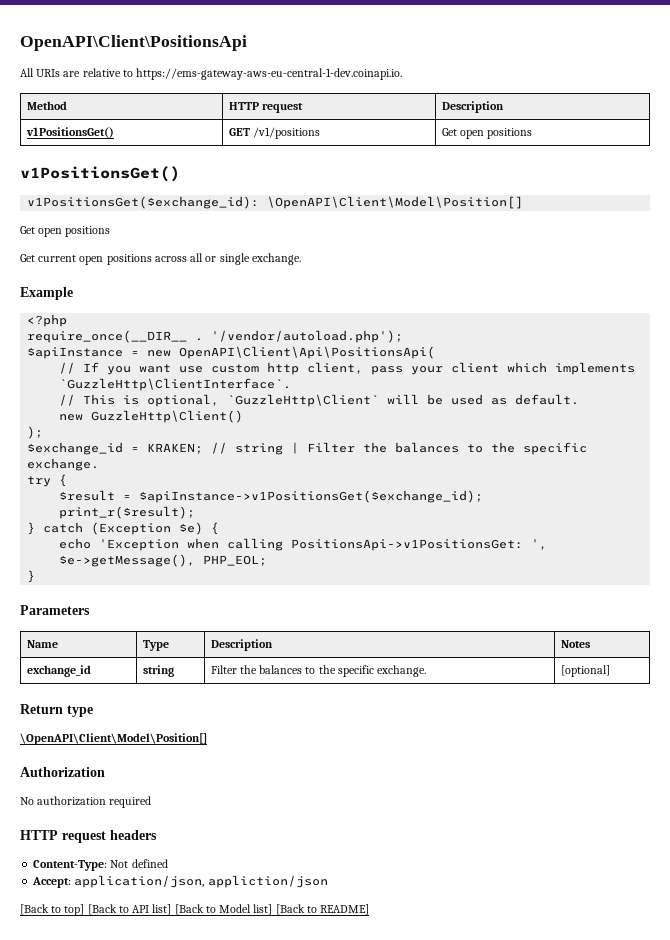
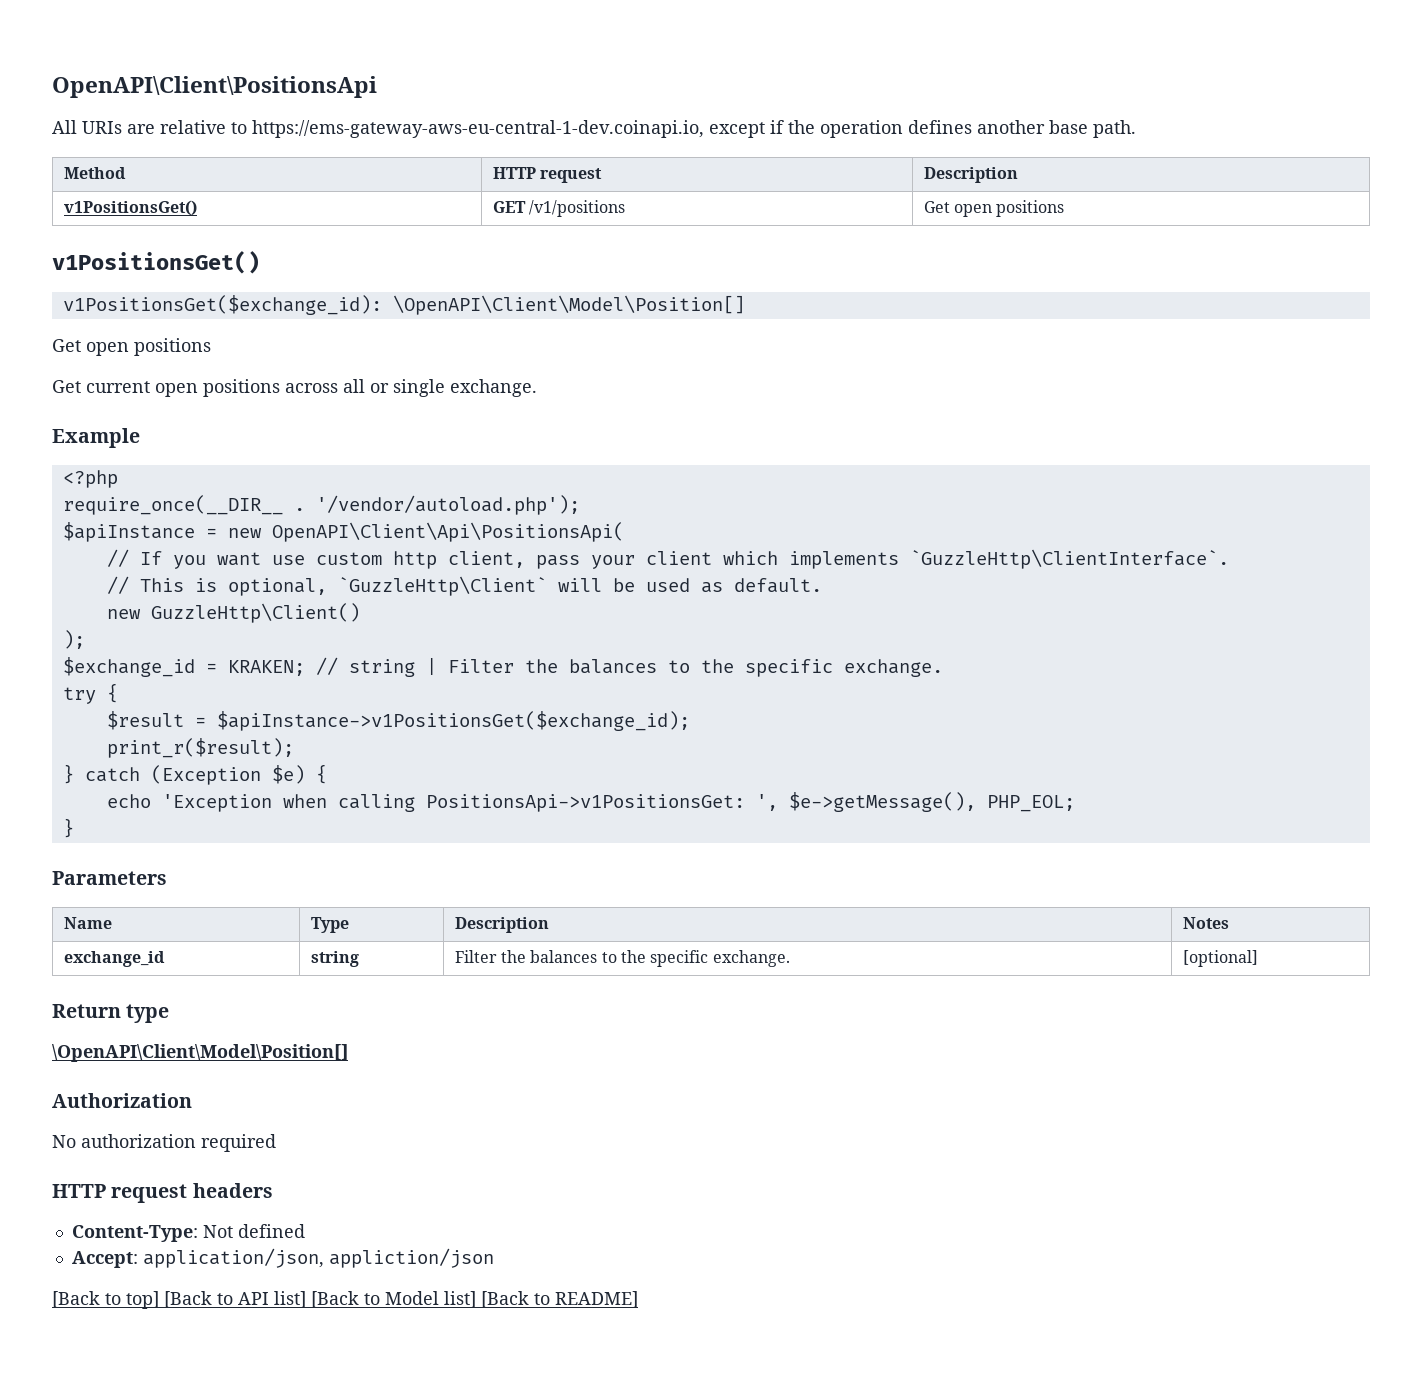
[136,68,403,80] https://ems-gateway-aws-eu-central-1-dev.coinapi.io. -> [252,120,1136,138] https://ems-gateway-aws-eu-central-1-dev.coinapi.io, except if the operation defines another base path.

